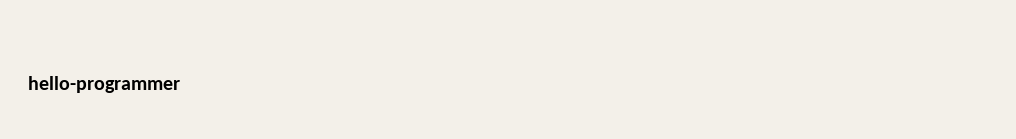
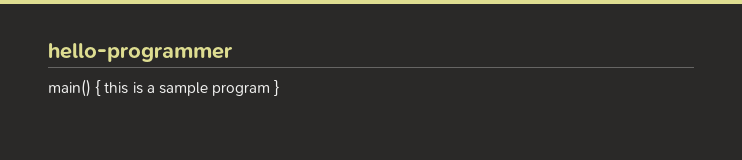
(180, 84) none -> [48,79,280,97] // main() { this is a sample program }

